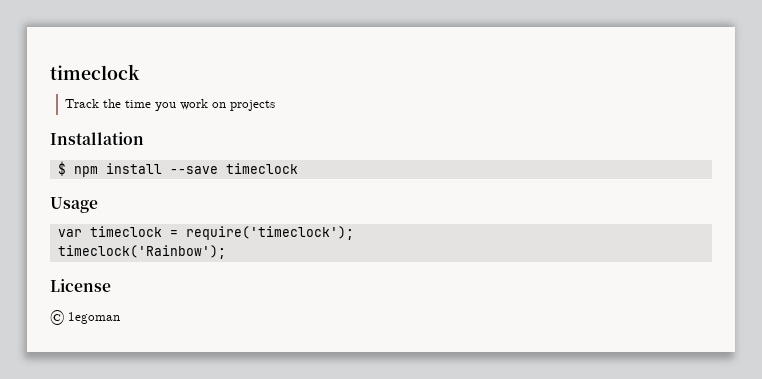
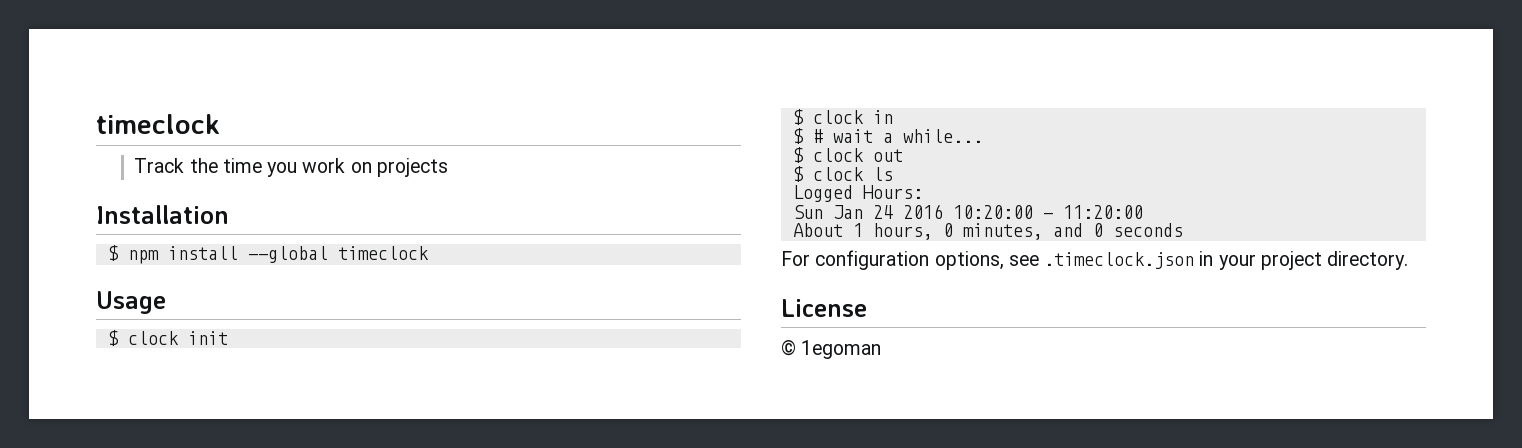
[169,166,218,174] --save -> [247,246,328,263] --global
[57,226,354,240] [57,245,226,259] var timeclock = require('timeclock'); // timeclock('Rainbow'); -> [107,330,228,346] [792,109,893,125] [792,128,983,144] [792,147,903,163] [792,166,893,182] [792,185,923,202] [792,204,1143,219] [792,223,1183,240] [781,250,1409,270] $ clock init // $ clock in // $ # wait a while... // $ clock out // $ clock ls // Logged Hours: // Sun Jan 24 2016 10:20:00 - 11:20:00 // About 1 hours, 0 minutes, and 0 seconds // For configuration options, see .timeclock.json in your project directory.

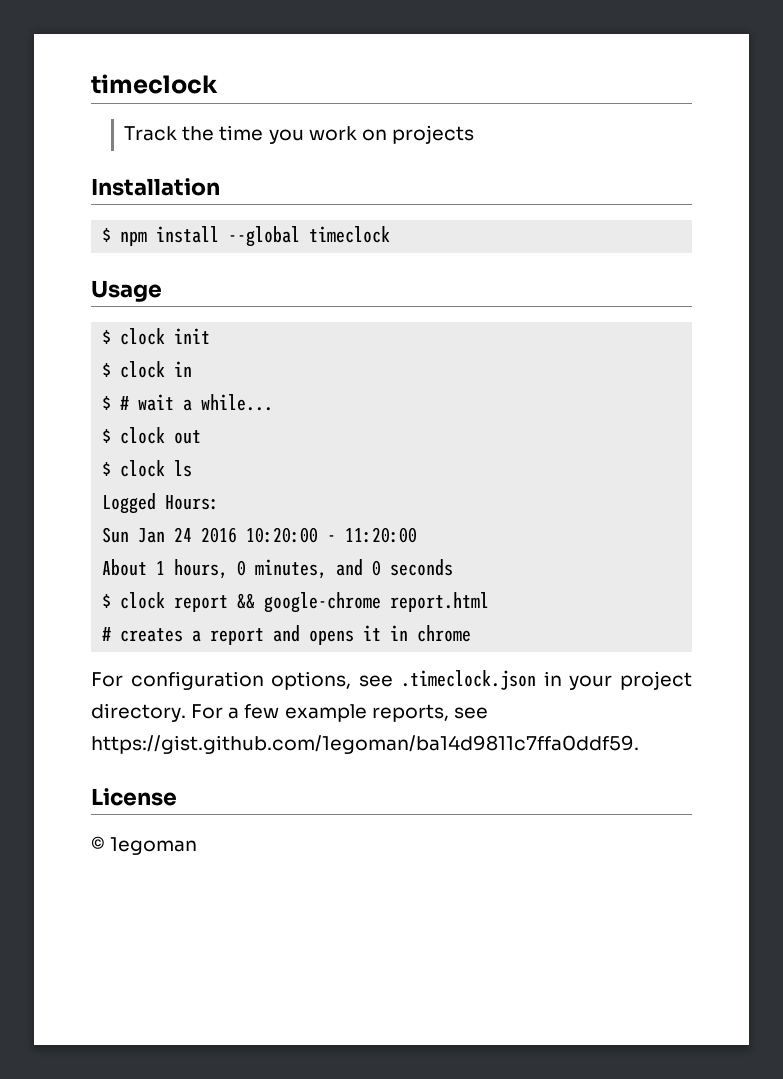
(1183, 230) none -> [102,592,490,613] [102,625,472,645] // $ clock report && google-chrome report.html // # creates a report and opens it in chrome
(1409, 260) none -> [191,704,488,722] [91,735,639,754] For a few example reports, see https://gist.github.com/1egoman/ba14d9811c7ffa0ddf59.

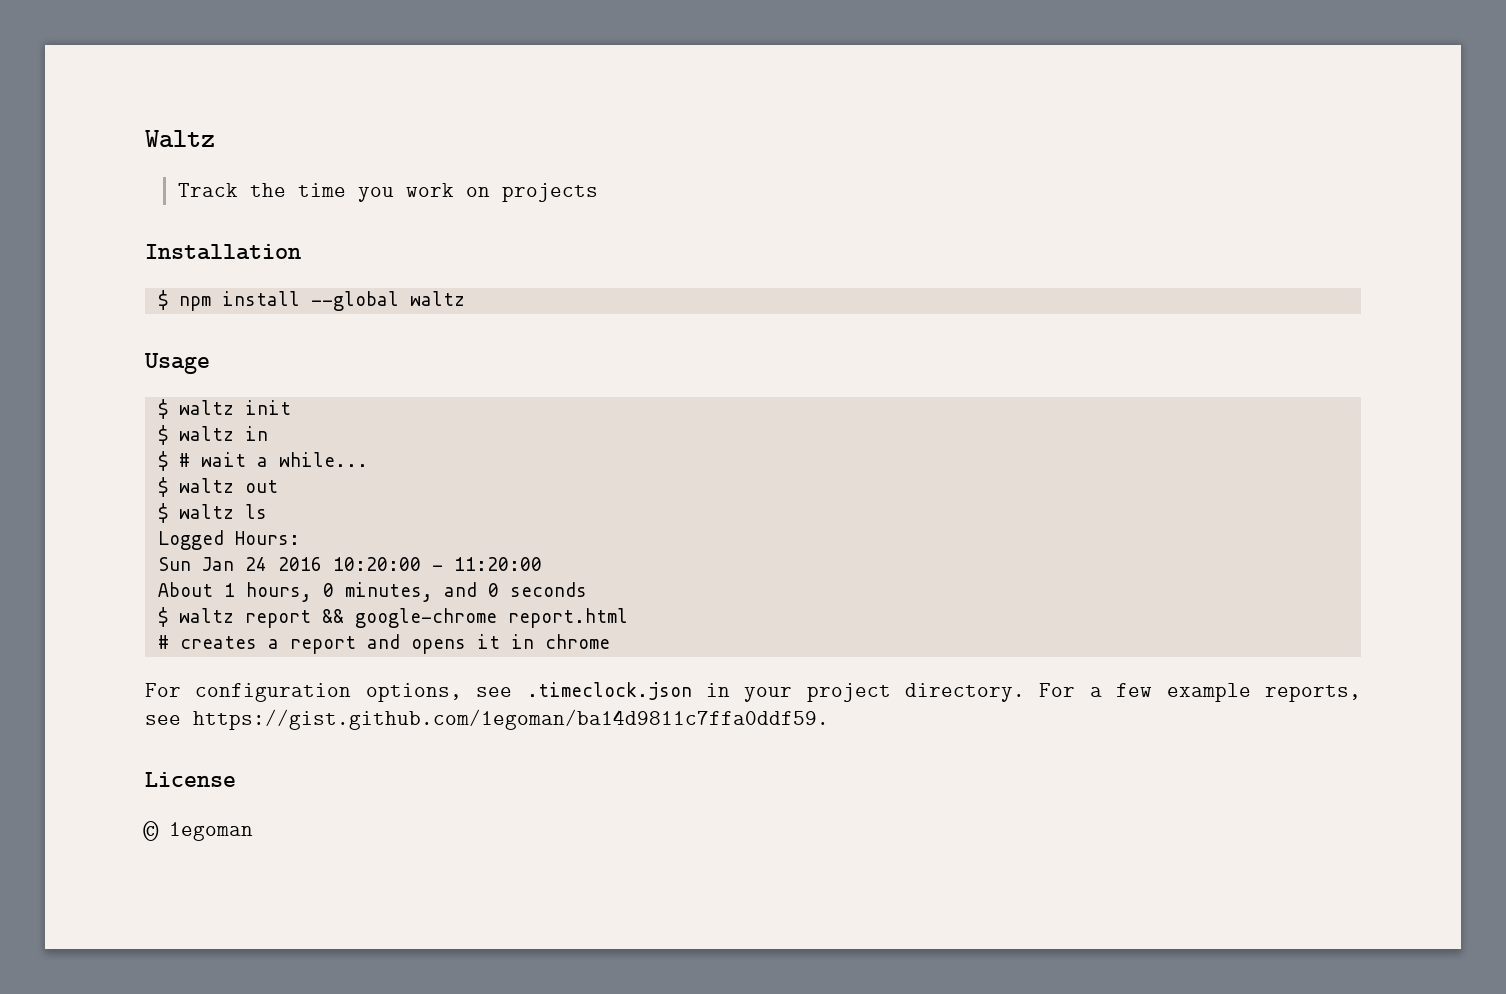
[91,74,218,94] timeclock -> [145,130,215,148] Waltz
[309,226,391,243] timeclock -> [409,291,465,306] waltz
[120,328,166,345] clock -> [178,400,234,415] waltz
[120,361,166,378] clock -> [178,426,234,441] waltz
[120,427,166,444] clock -> [178,478,234,493] waltz
[120,460,166,477] clock -> [178,504,234,519] waltz
[120,592,166,609] clock -> [178,608,234,623] waltz

